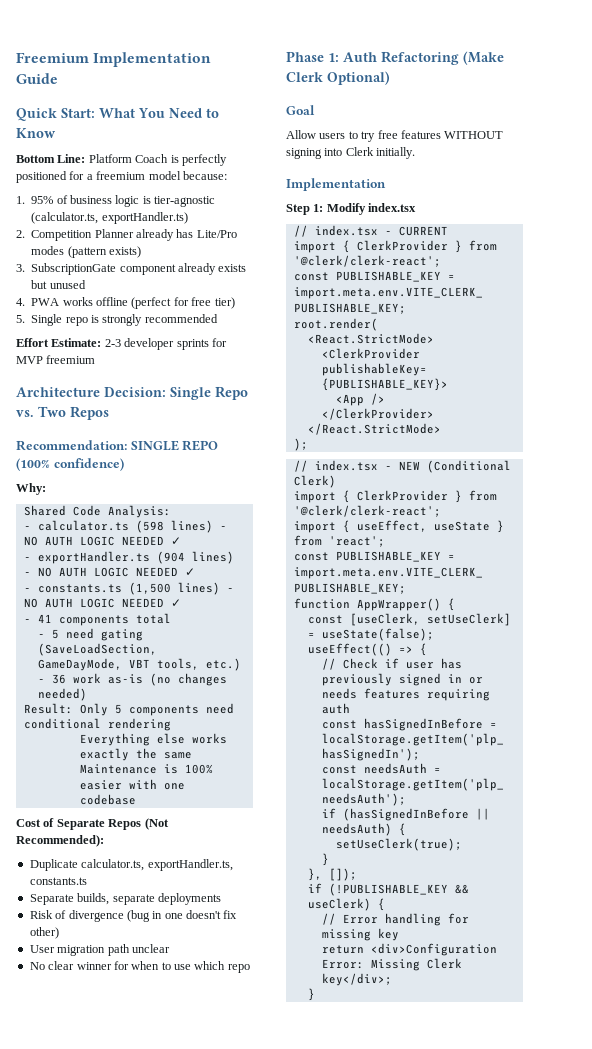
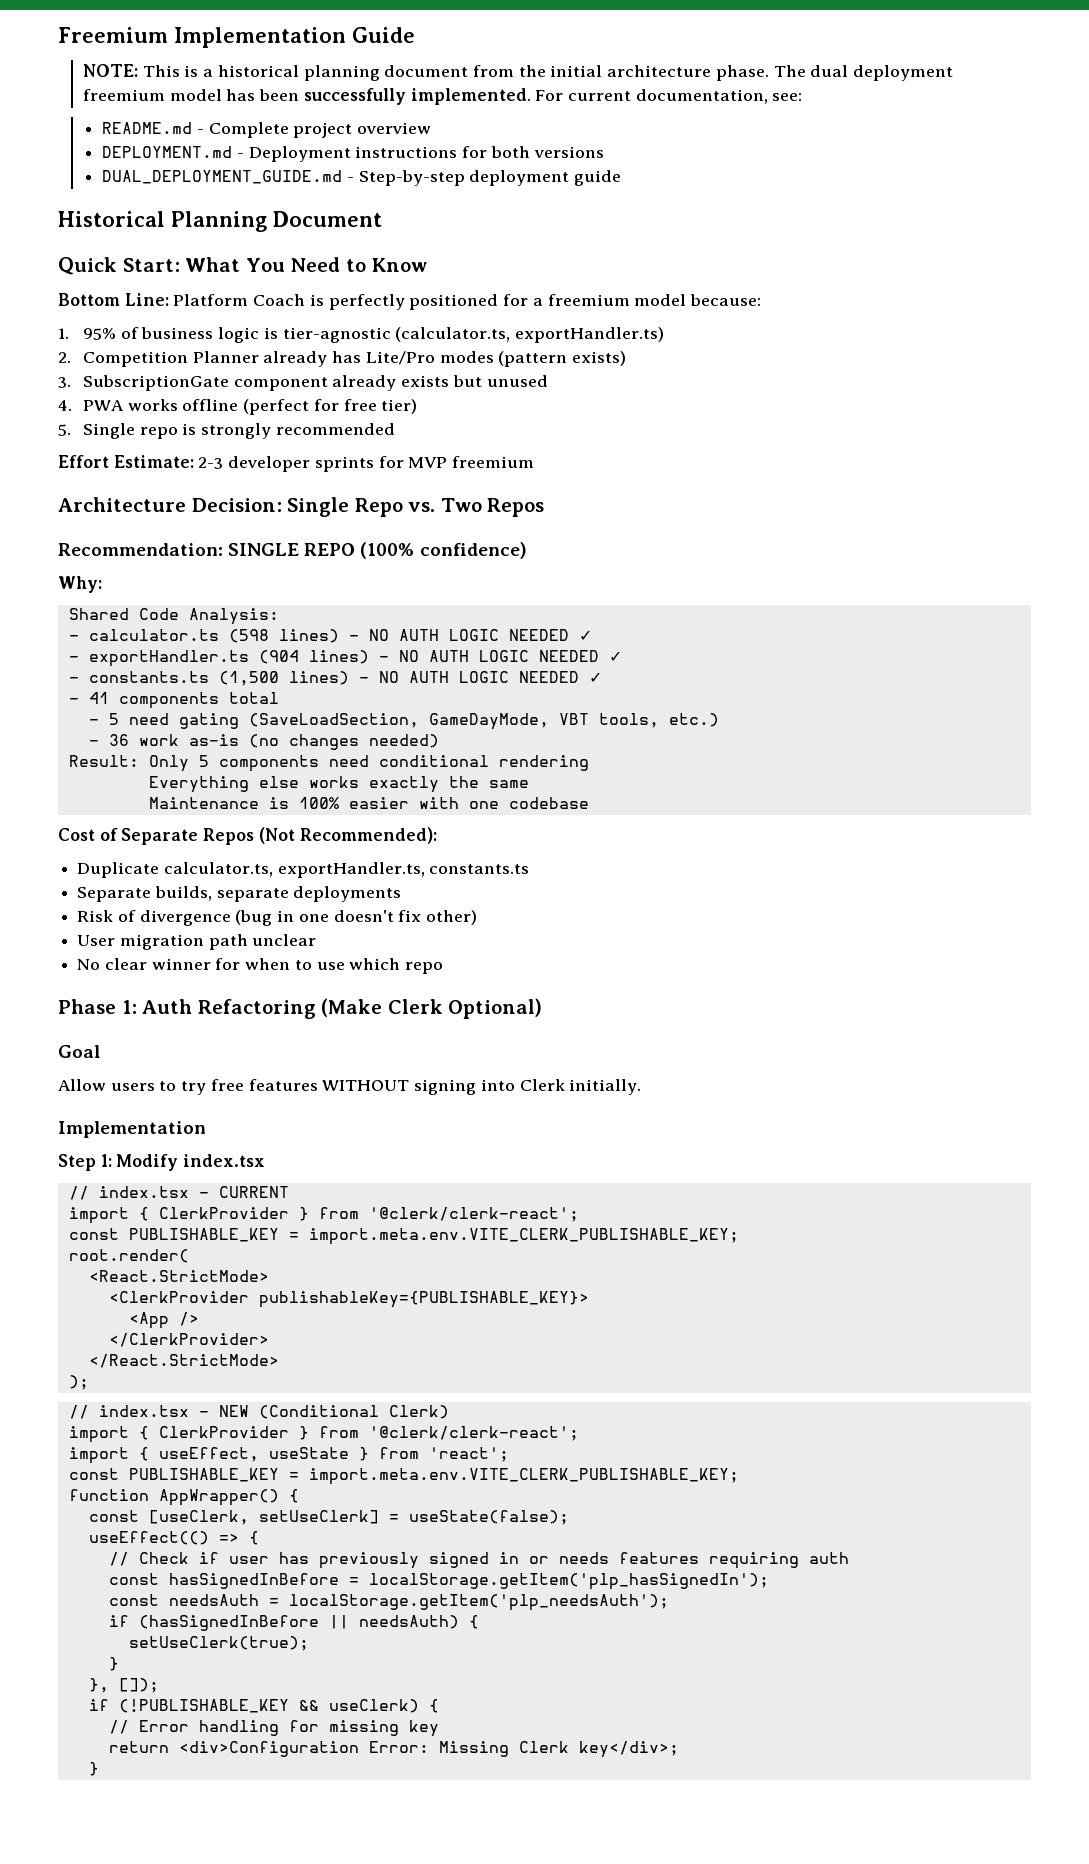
(58, 78) none -> [82,64,954,81] [82,88,803,105] [102,122,432,138] [102,146,604,162] [102,170,622,186] [58,211,382,232] // NOTE: This is a historical planning document from the initial architecture phase. The dual deployment freemium model has been successfully implemented. For current documentation, see: // README.md - Complete project overview // DEPLOYMENT.md - Deployment instructions for both versions // DUAL_DEPLOYMENT_GUIDE.md - Step-by-step deployment guide // Historical Planning Document

